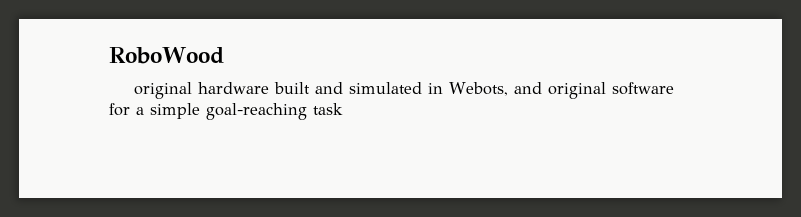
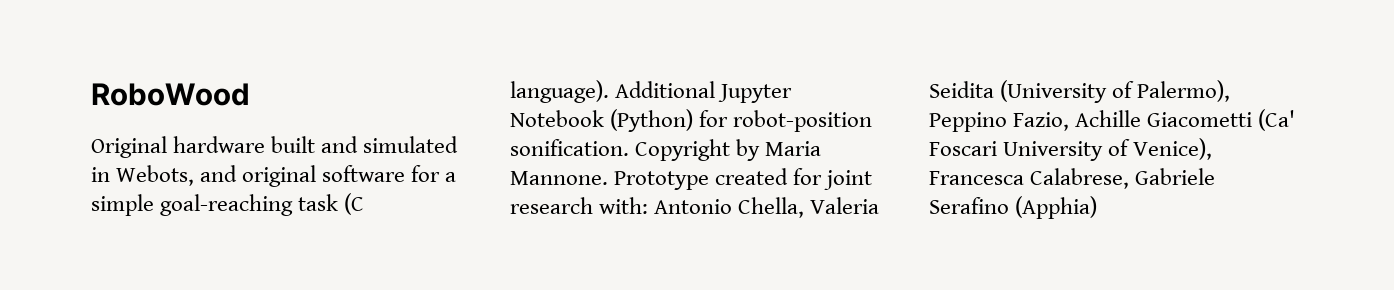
[134,82,193,99] original -> [91,136,167,158] Original
(343, 109) none -> [344,193,365,215] [510,80,793,103] [510,109,873,132] [510,139,822,161] [510,168,873,190] [510,197,880,218] [929,80,1231,103] [929,109,1296,132] [929,138,1213,161] [929,168,1216,189] [929,196,1098,219] (C language). Additional Jupyter Notebook (Python) for robot-position sonification. Copyright by Maria Mannone. Prototype created for joint research with: Antonio Chella, Valeria Seidita (University of Palermo), Peppino Fazio, Achille Giacometti (Ca' Foscari University of Venice), Francesca Calabrese, Gabriele Serafino (Apphia)

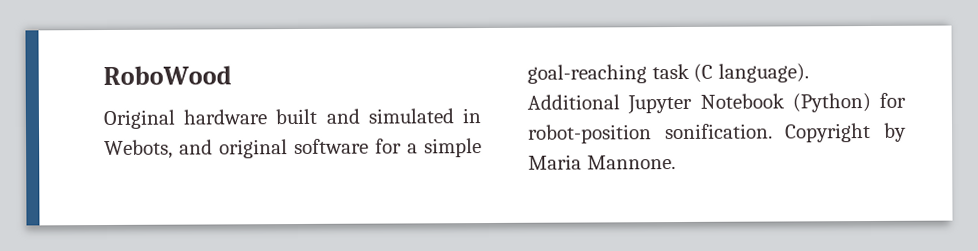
[614,168,873,190] [510,197,880,218] [929,80,1231,103] [929,109,1296,132] [929,138,1213,161] [929,168,1216,189] [929,196,1098,219] Prototype created for joint research with: Antonio Chella, Valeria Seidita (University of Palermo), Peppino Fazio, Achille Giacometti (Ca' Foscari University of Venice), Francesca Calabrese, Gabriele Serafino (Apphia) -> (676, 162) none

